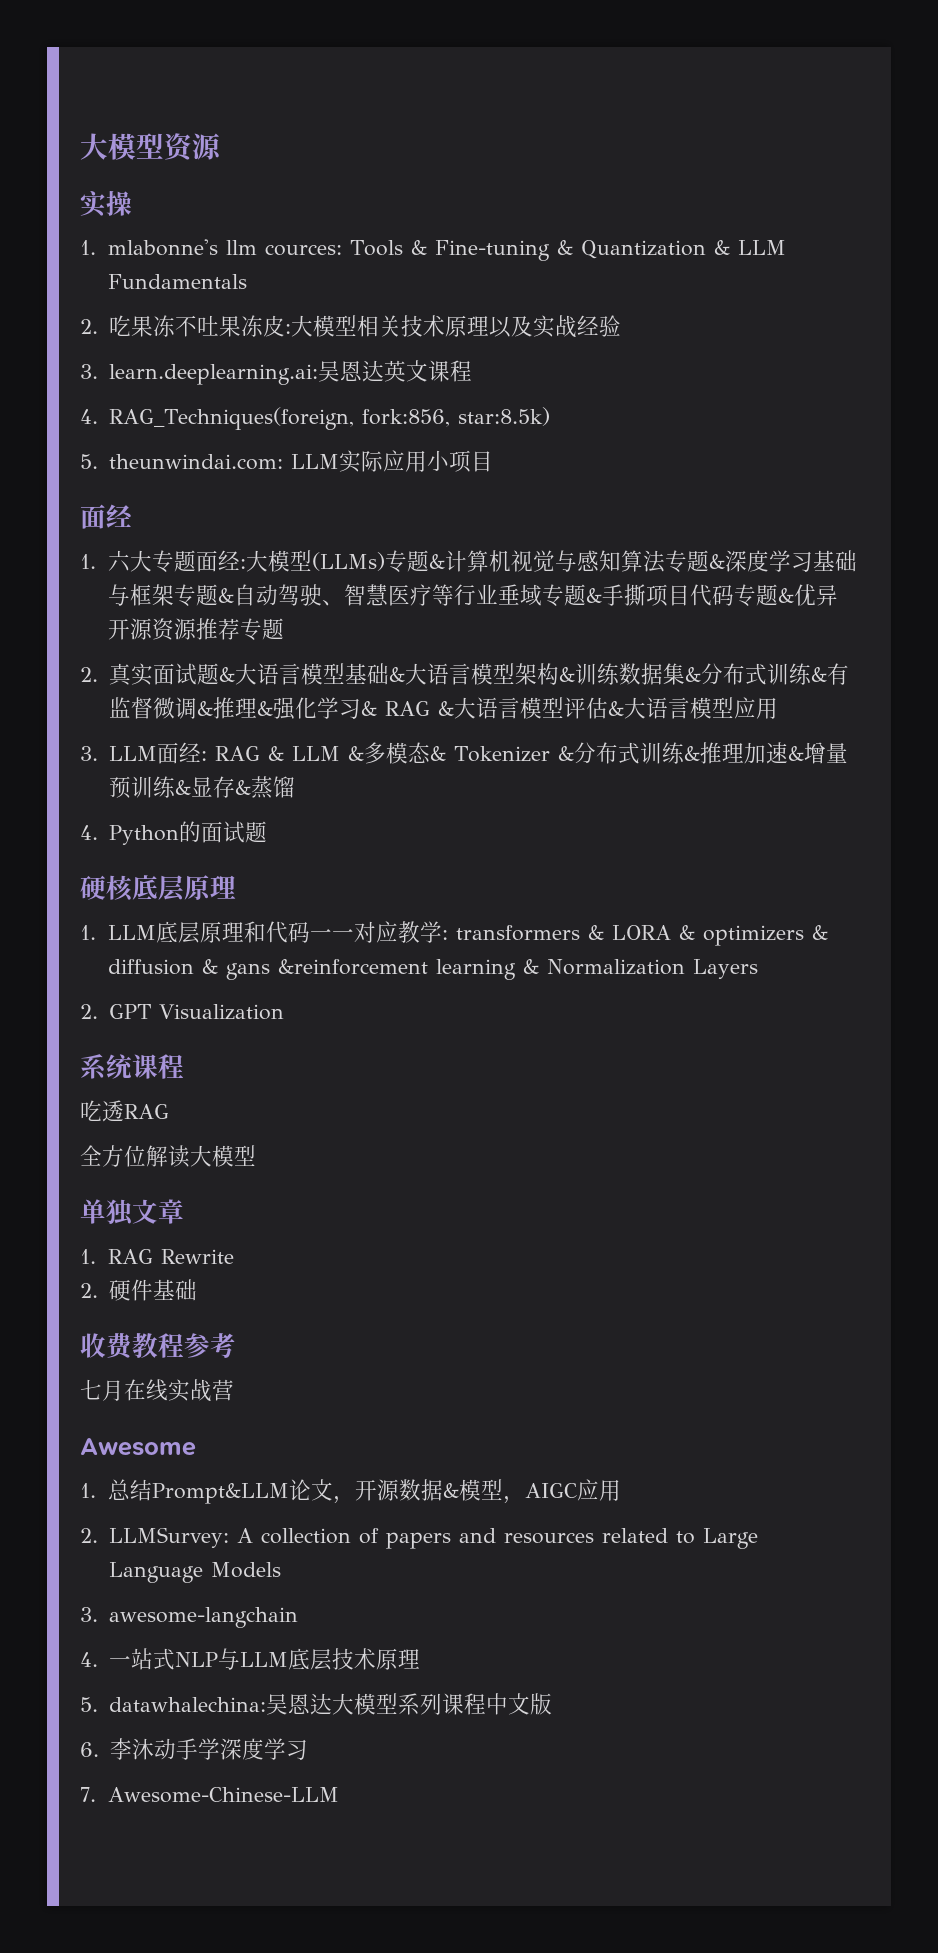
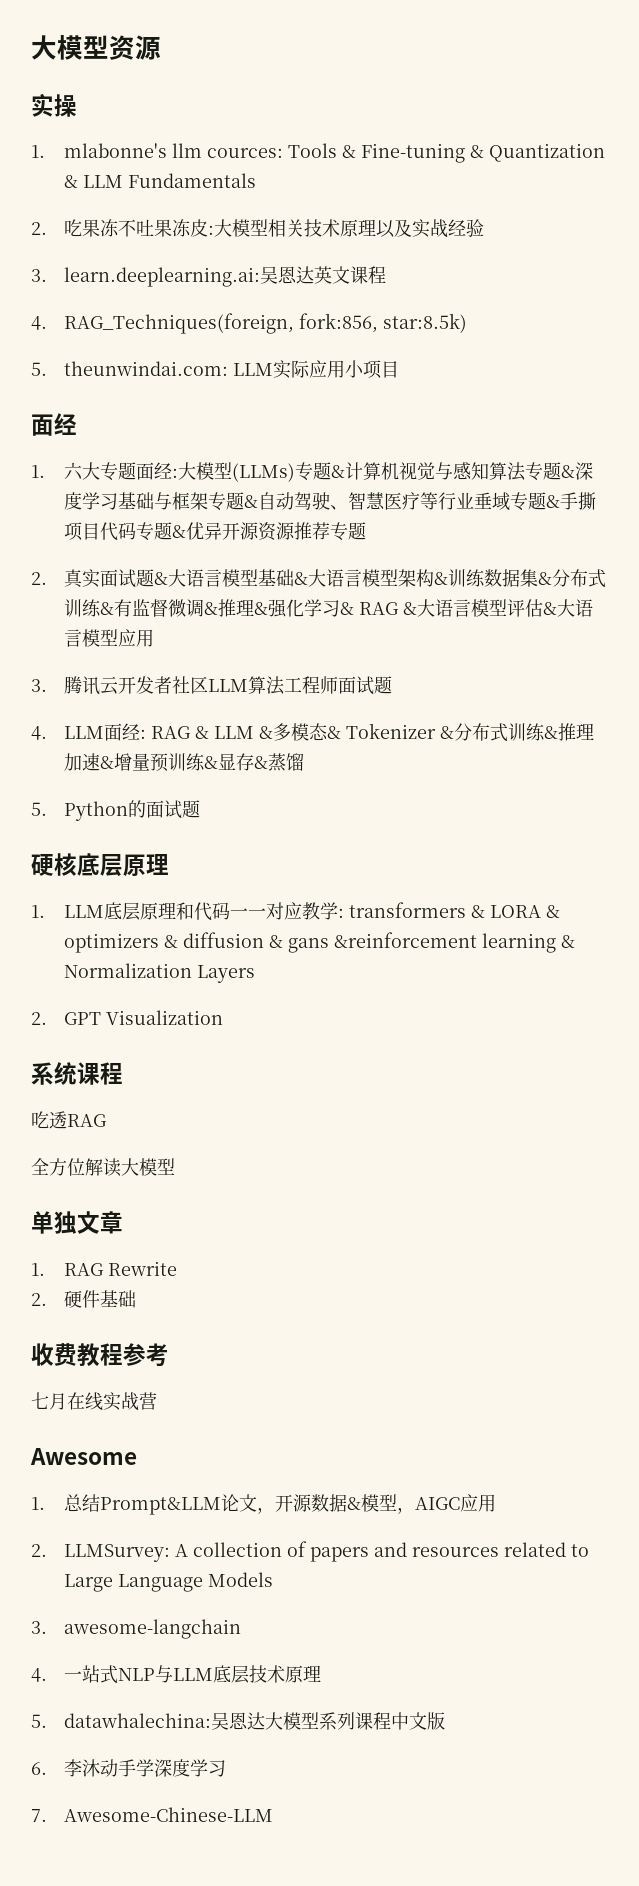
(98, 753) none -> [63,676,392,695] [31,726,47,740] 腾讯云开发者社区LLM算法工程师面试题 // 4.
[80,825,98,840] 4. -> [31,802,47,816] 5.

